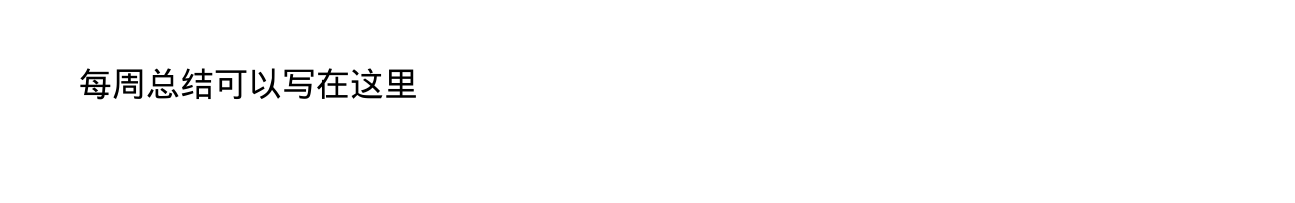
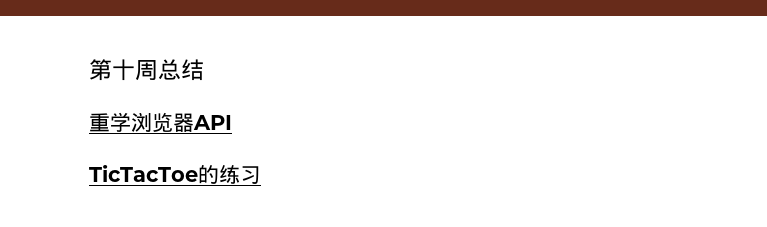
[78,68,112,100] 每 -> [89,59,135,81] 第十
[214,68,418,100] 可以写在这里 -> [89,112,232,132] [89,165,261,184] // 重学浏览器API // TicTacToe的练习

